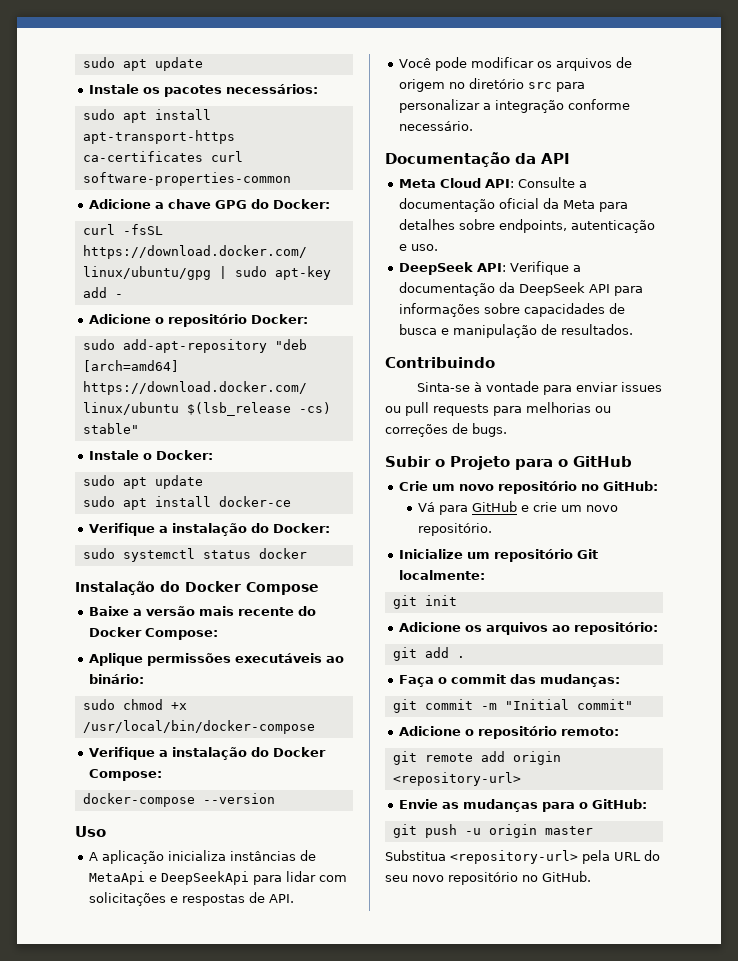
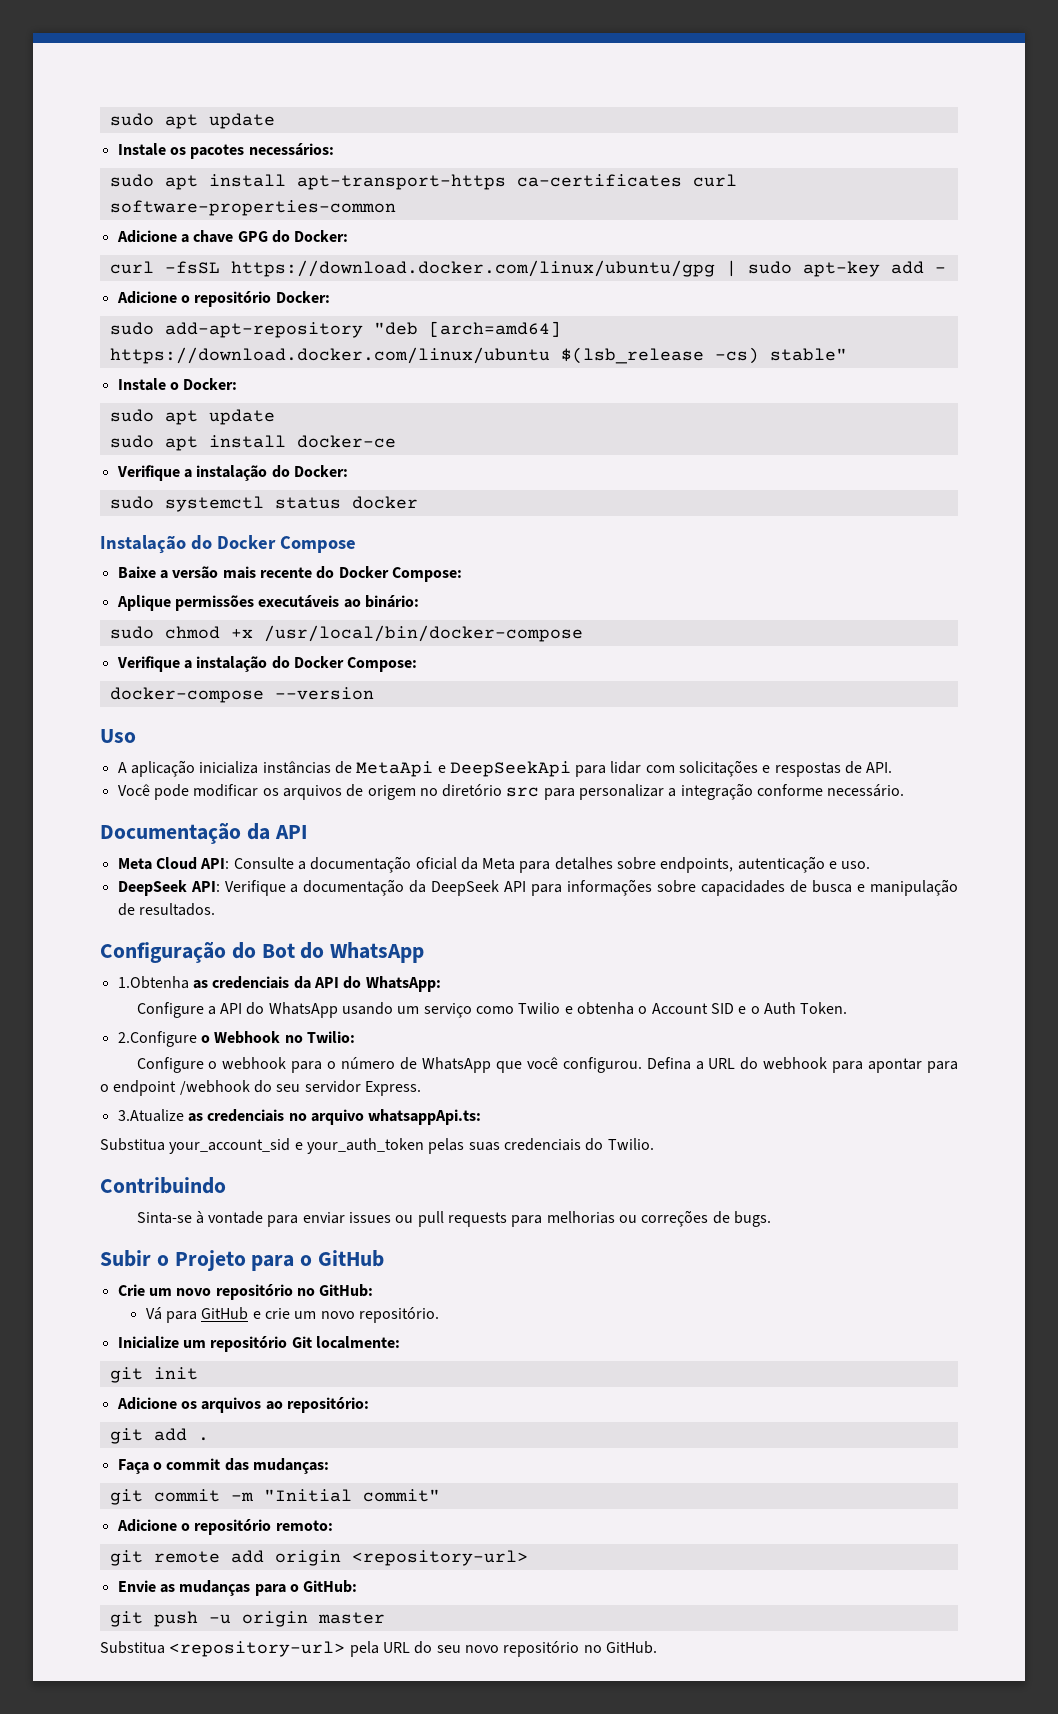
(634, 329) none -> [100,941,425,963] [117,976,441,992] [136,1002,848,1018] [117,1031,355,1047] [136,1057,959,1073] [100,1080,421,1096] [117,1109,482,1125] [100,1138,654,1154] // Configuração do Bot do WhatsApp // 1.Obtenha as credenciais da API do WhatsApp: // Configure a API do WhatsApp usando um serviço como Twilio e obtenha o Account SID e o Auth Token. // 2.Configure o Webhook no Twilio: // Configure o webhook para o número de WhatsApp que você configurou. Defina a URL do webhook para apontar para o endpoint /webhook do seu servidor Express. // 3.Atualize as credenciais no arquivo whatsappApi.ts: // Substitua your_account_sid e your_auth_token pelas suas credenciais do Twilio.

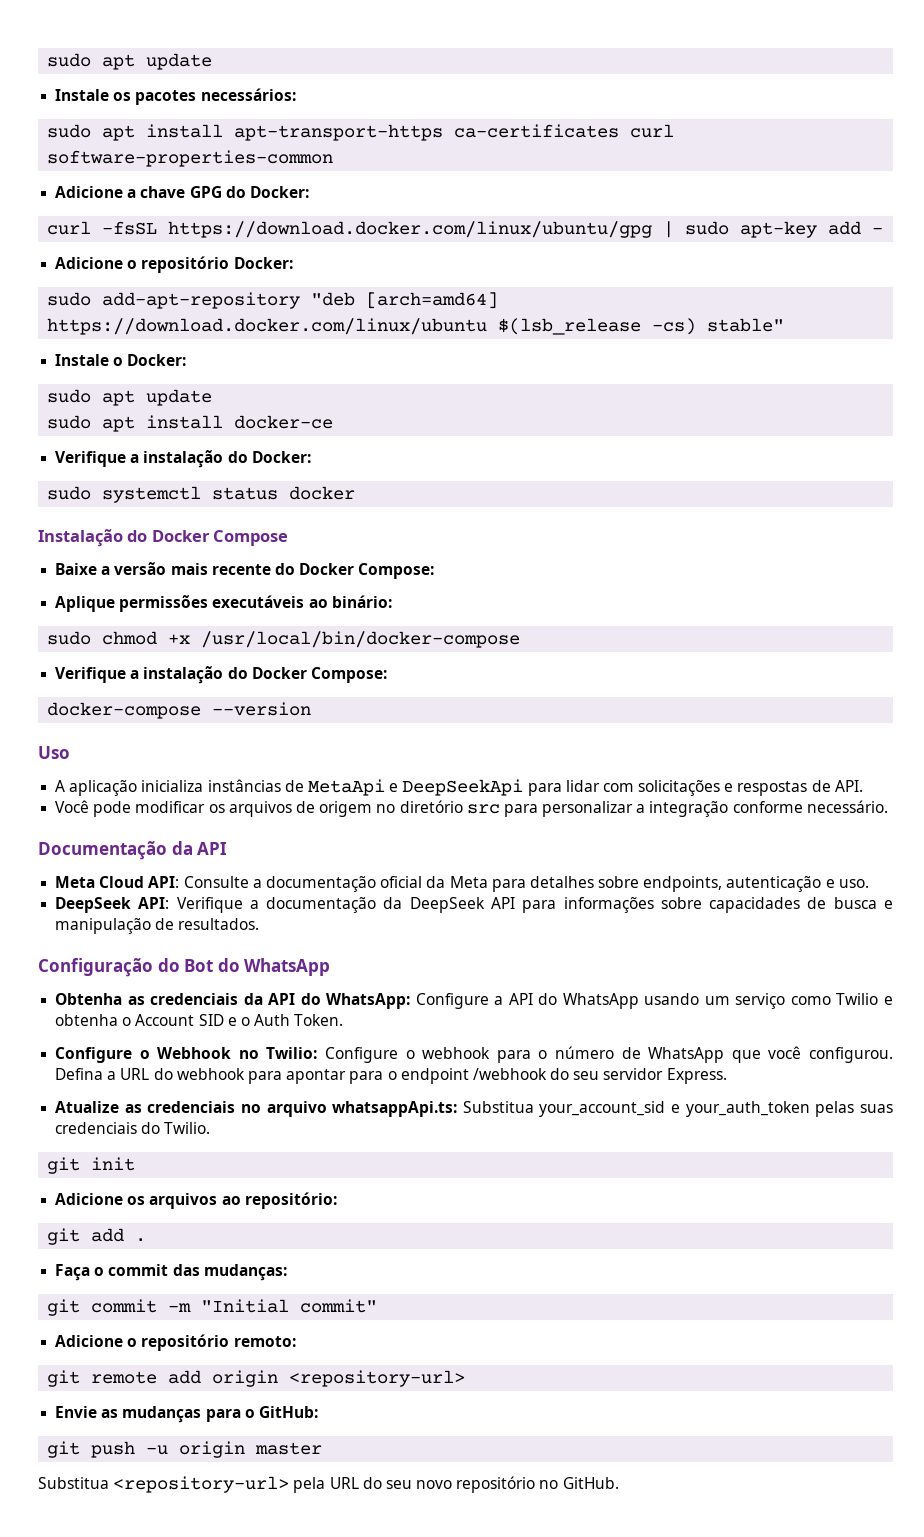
[117,976,189,989] 1.Obtenha -> [55,993,123,1005] Obtenha
(441, 984) // -> (411, 1001) none
[117,1031,197,1047] 2.Configure -> [55,1047,133,1063] Configure
(355, 1037) // -> (318, 1053) none
[117,1109,184,1122] 3.Atualize -> [55,1101,120,1113] Atualize
(482, 1117) // -> (458, 1109) none
[100,1177,226,1194] [136,1210,771,1227] [100,1250,385,1271] [117,1284,374,1300] [145,1307,439,1323] [117,1336,400,1352] // Contribuindo // Sinta-se à vontade para enviar issues ou pull requests para melhorias ou correções de bugs. // Subir o Projeto para o GitHub // Crie um novo repositório no GitHub: // Vá para GitHub e crie um novo repositório. // Inicialize um repositório Git localmente: -> (211, 1128) none

